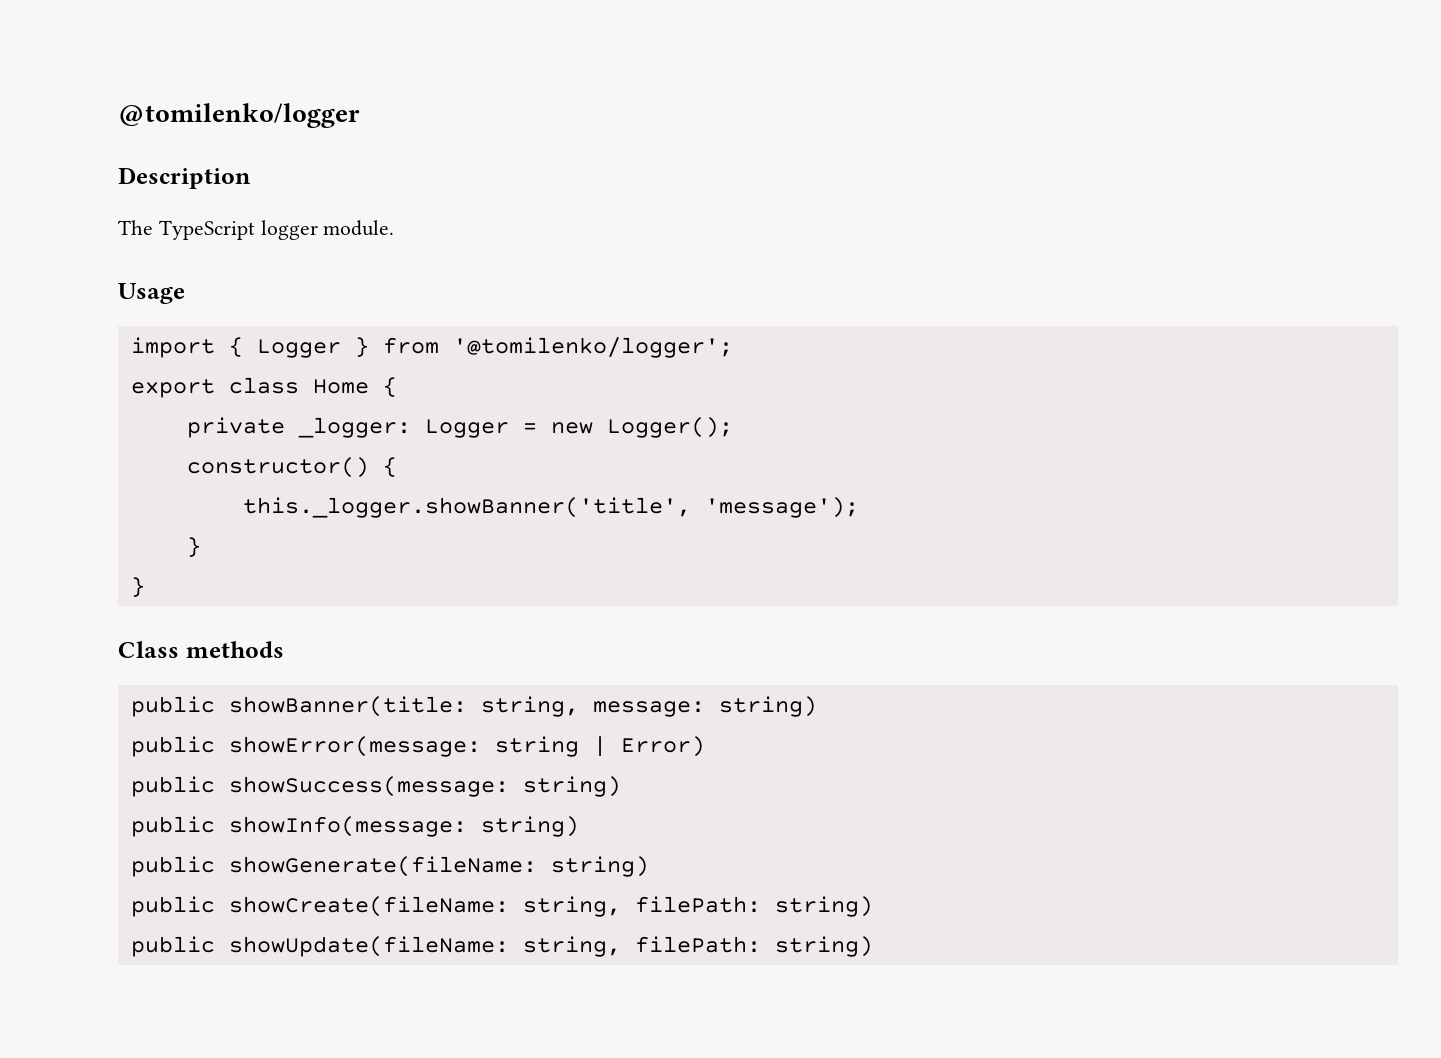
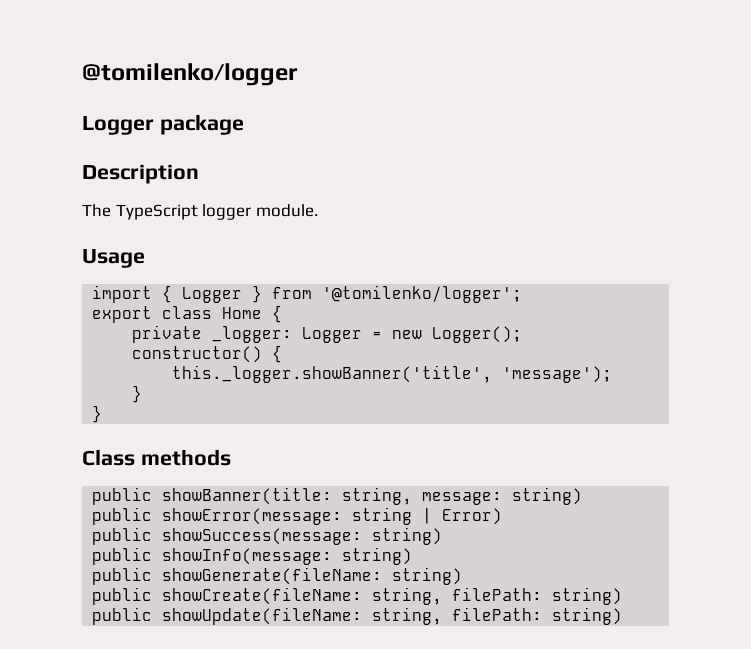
(360, 115) none -> [82,114,244,135] // Logger package

